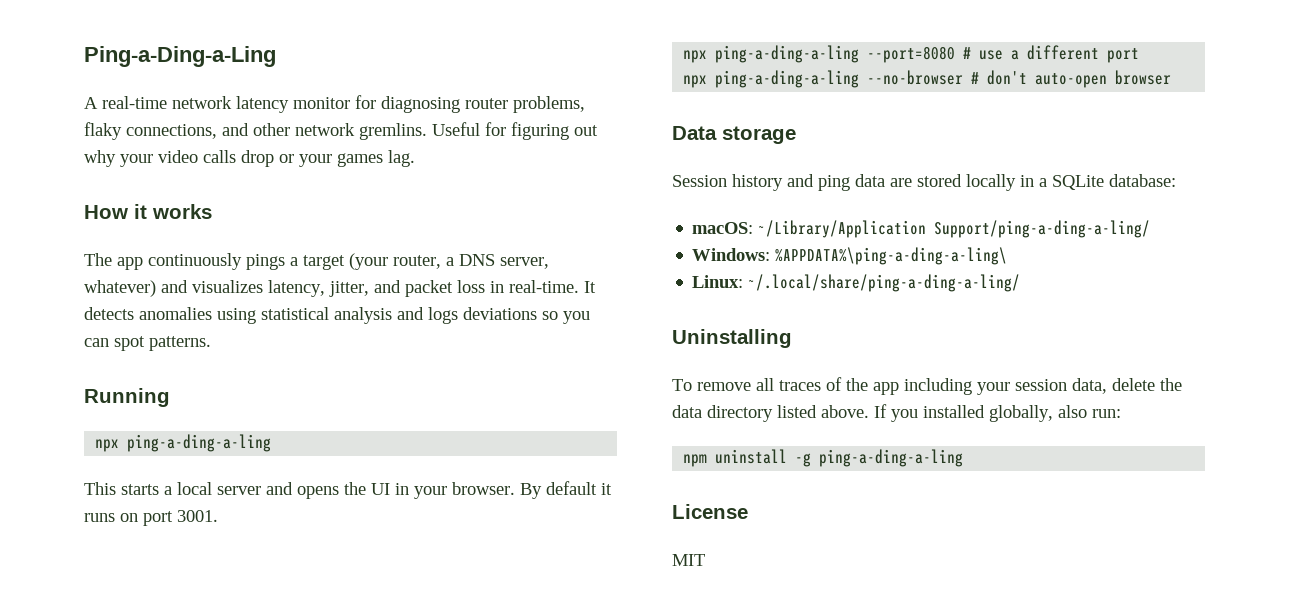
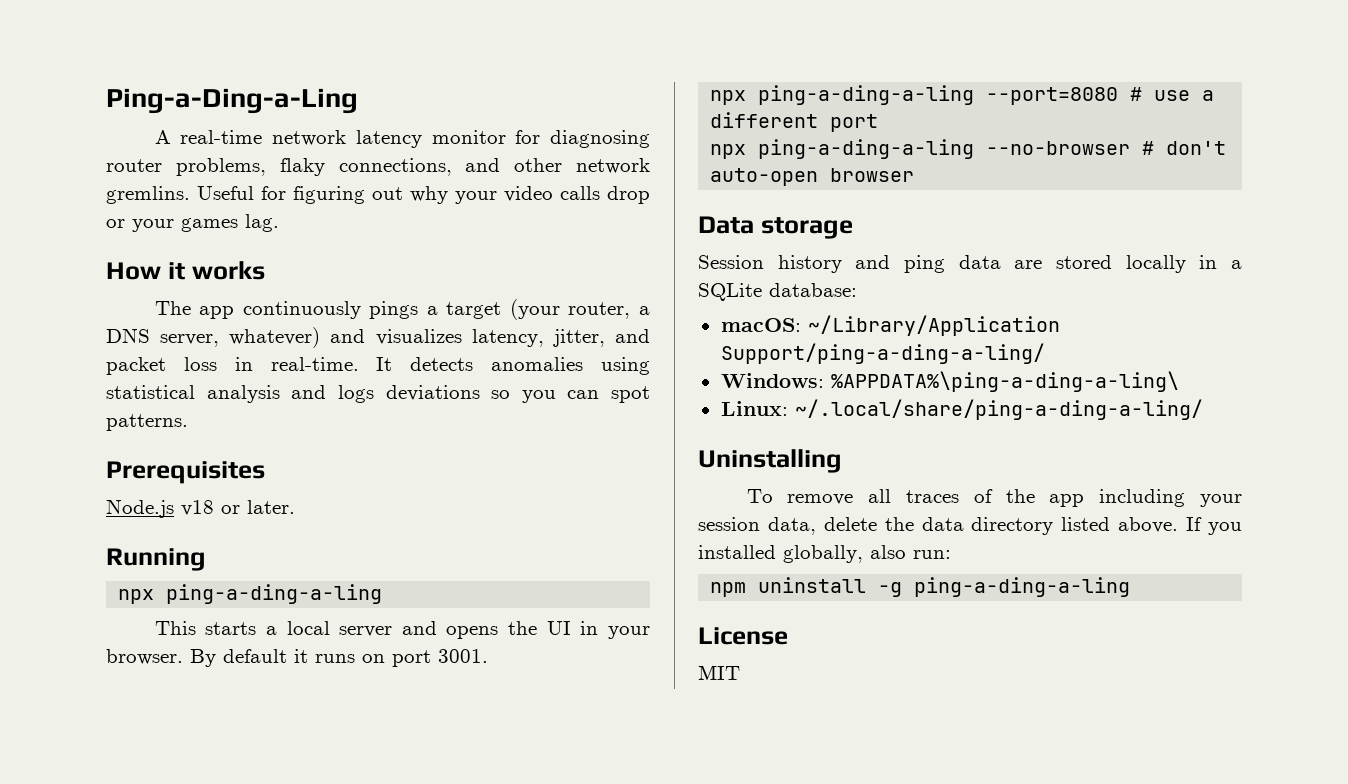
(211, 343) none -> [106,461,265,484] [106,499,295,518] // Prerequisites // Node.js v18 or later.

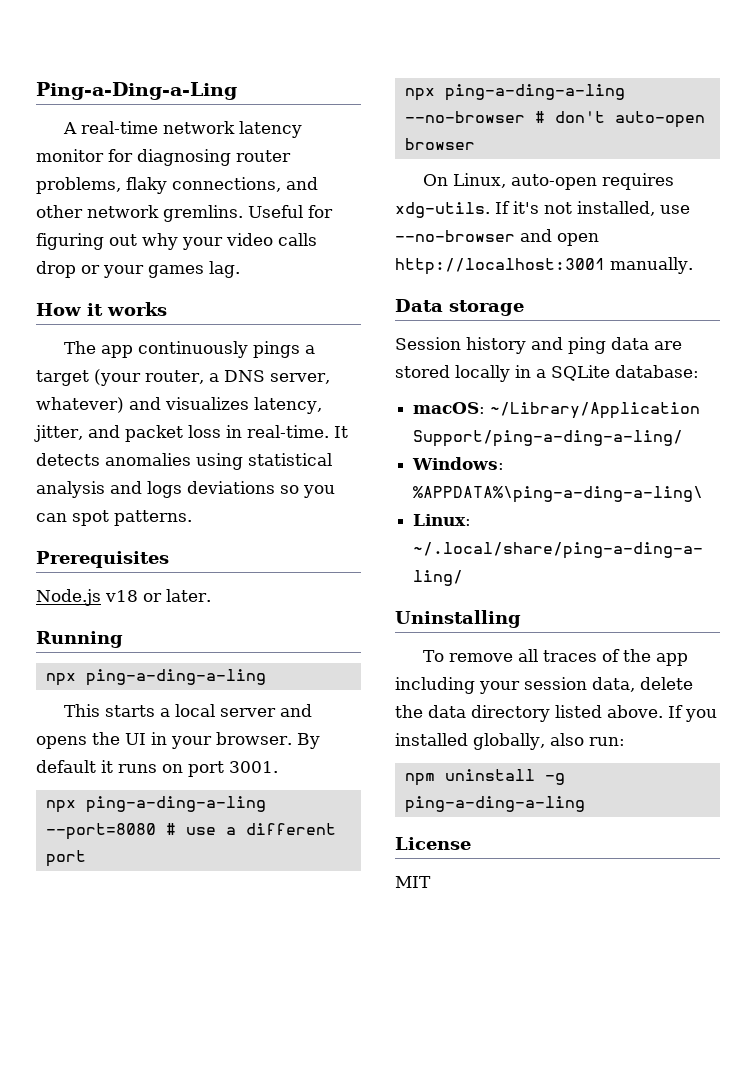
(915, 175) none -> [423,173,675,190] [395,201,690,218] [395,229,599,246] [395,257,693,275] // On Linux, auto-open requires xdg-utils. If it's not installed, use --no-browser and open http://localhost:3001 manually.

